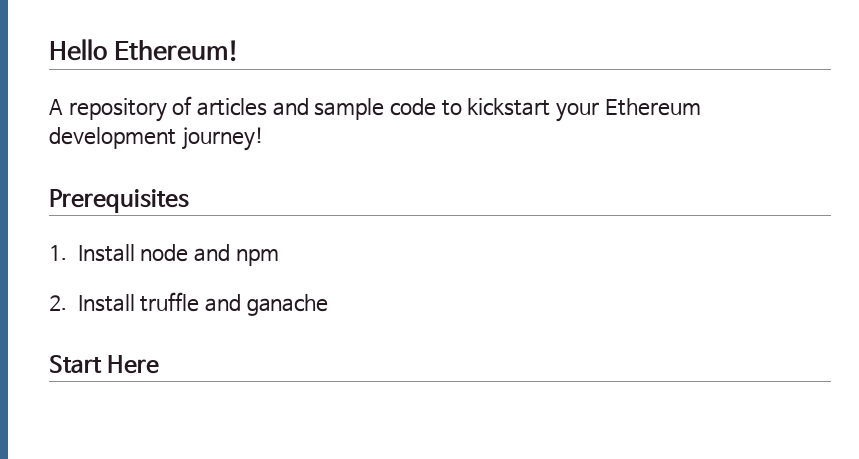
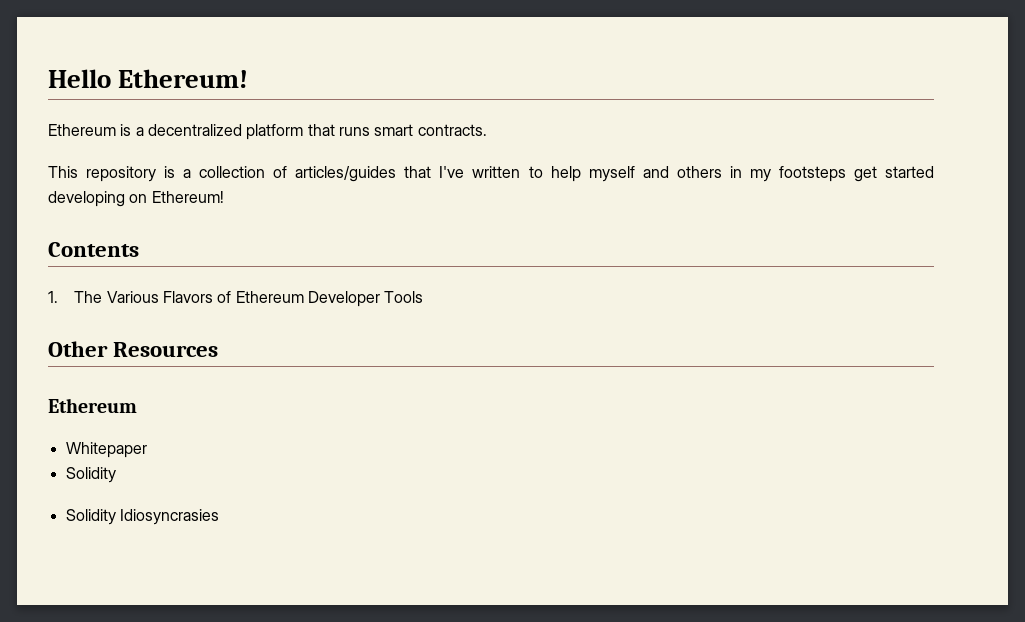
[49,96,701,122] [49,127,264,151] [49,189,189,213] [49,244,279,266] [49,292,329,316] [49,355,160,374] A repository of articles and sample code to kickstart your Ethereum development journey! // Prerequisites // 1. Install node and npm // 2. Install truffle and ganache // Start Here -> [48,124,487,140] [48,166,935,182] [48,191,224,207] [48,242,139,257] [48,291,424,307] [48,341,219,357] [48,398,137,413] [65,442,147,458] [65,467,116,483] [65,509,219,525] Ethereum is a decentralized platform that runs smart contracts. // This repository is a collection of articles/guides that I've written to help myself and others in my footsteps get started developing on Ethereum! // Contents // 1. The Various Flavors of Ethereum Developer Tools // Other Resources // Ethereum // Whitepaper // Solidity // Solidity Idiosyncrasies

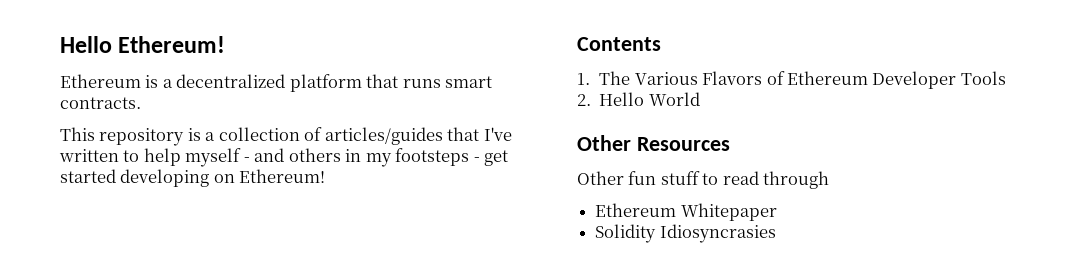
(635, 174) none -> [243,157,250,162] -
(846, 174) none -> [473,157,480,162] -
(424, 297) none -> [577,92,700,106] // 2. Hello World
[48,398,137,413] // Ethereum // -> [577,171,830,189] [595,203,677,217] // Other fun stuff to read through // Ethereum
[65,509,116,525] // Solidity -> (657, 233) none

